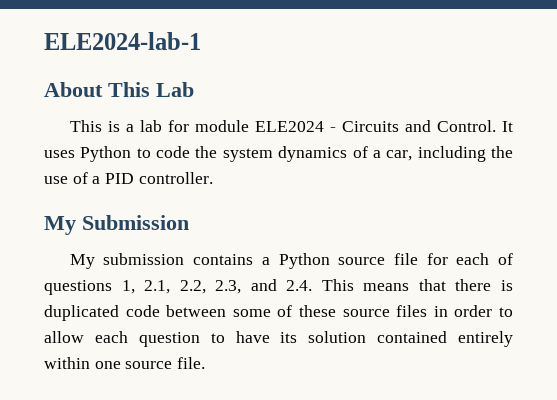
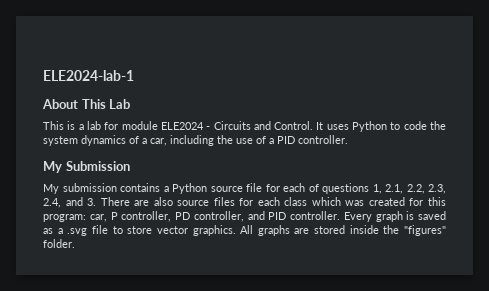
[250,279,513,291] [44,305,514,321] [44,331,513,347] [44,357,206,369] and 2.4. This means that there is duplicated code between some of these source files in order to allow each question to have its solution contained entirely within one source file. -> [43,197,447,208] [43,211,446,222] [43,225,447,236] [43,239,75,248] 2.4, and 3. There are also source files for each class which was created for this program: car, P controller, PD controller, and PID controller. Every graph is saved as a .svg file to store vector graphics. All graphs are stored inside the "figures" folder.

